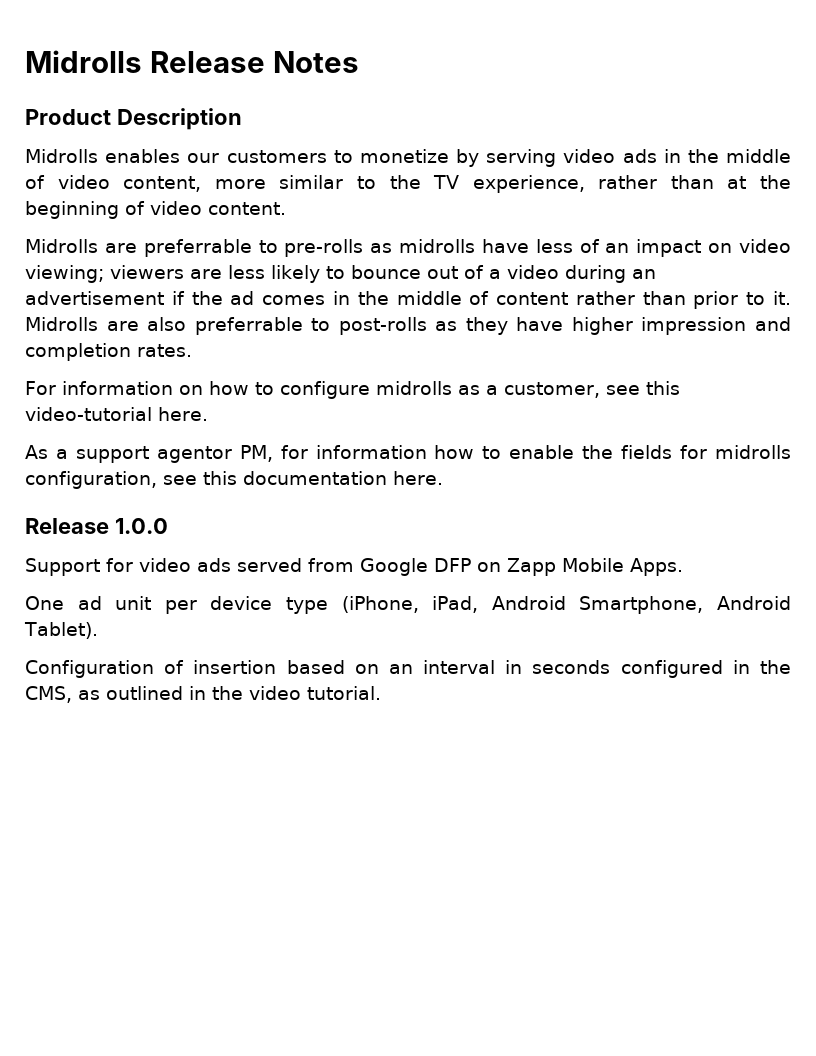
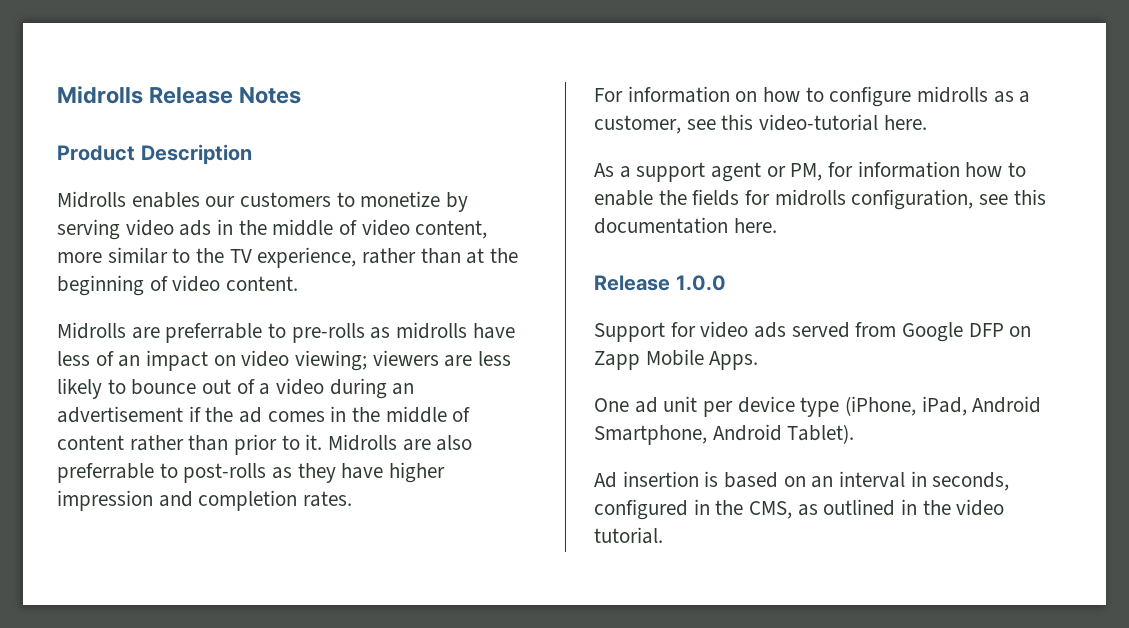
[156,446,232,463] agentor -> [711,162,786,182] agent or
[25,660,277,678] Configuration of insertion -> [594,471,719,488] Ad insertion is
[532,660,611,674] seconds -> [932,472,1010,491] seconds,

